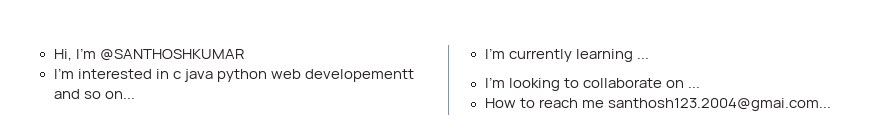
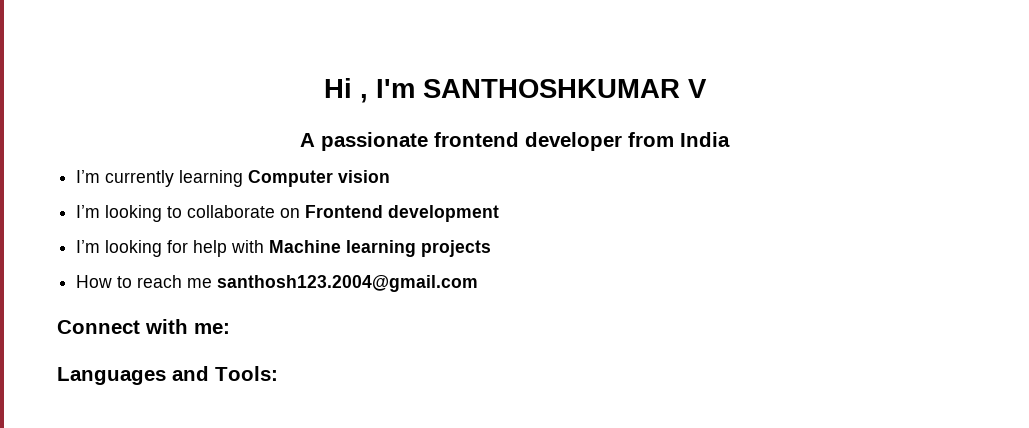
[53,48,244,61] [53,68,414,82] [53,89,135,99] Hi, I’m @SANTHOSHKUMAR // I’m interested in c java python web developementt and so on... -> [323,78,707,103] [300,132,730,151] Hi , I'm SANTHOSHKUMAR V // A passionate frontend developer from India
[636,57,649,59] ... -> [248,170,391,187] Computer vision
[687,86,700,88] [484,98,831,111] ... // How to reach me santhosh123.2004@gmai.com... -> [305,205,500,222] [76,240,492,257] [76,275,479,292] [57,319,230,334] [57,366,278,385] Frontend development // I’m looking for help with Machine learning projects // How to reach me santhosh123.2004@gmail.com // Connect with me: // Languages and Tools:

